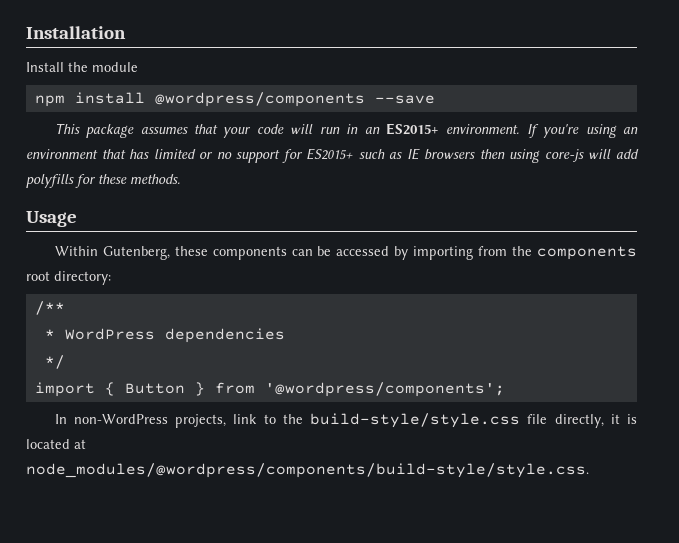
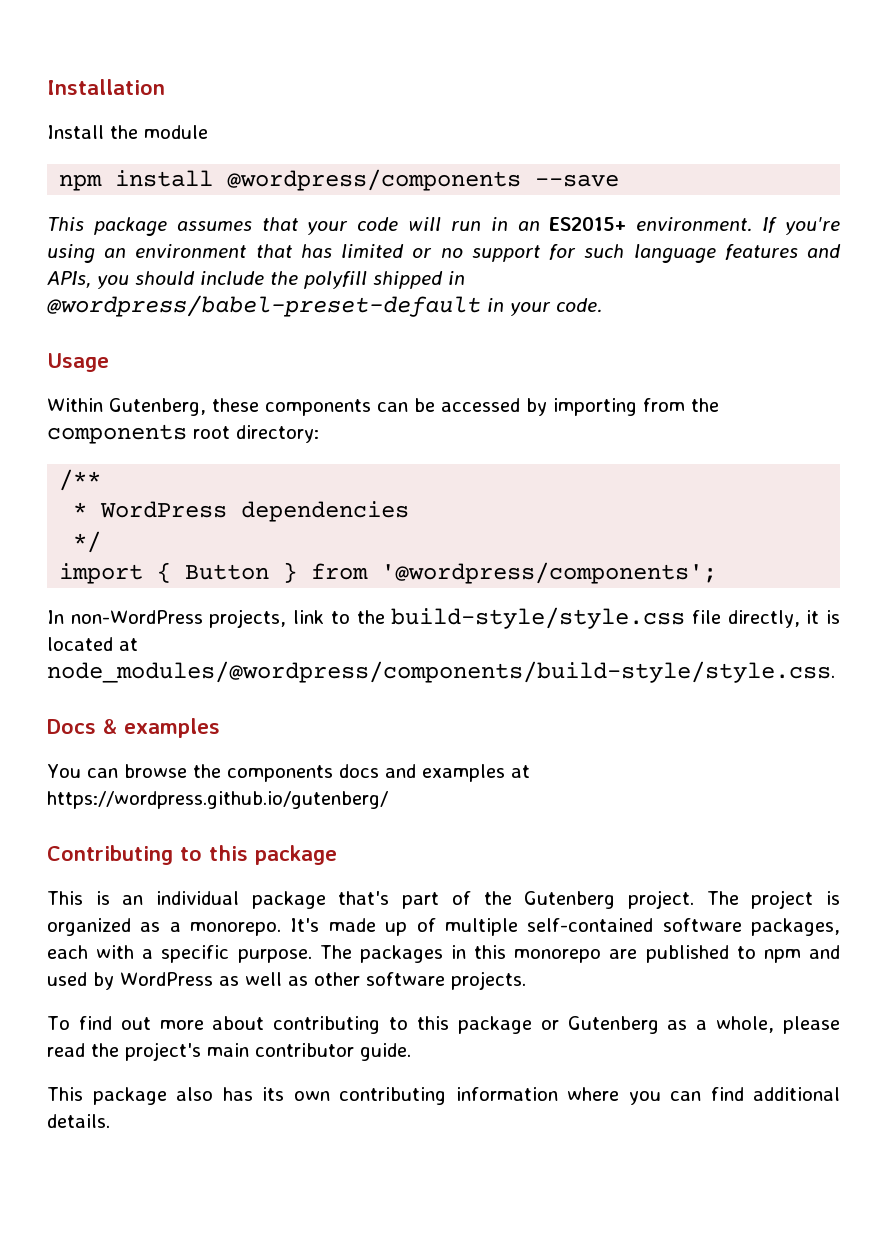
[306,148,639,163] [26,174,180,188] ES2015+ such as IE browsers then using core-js will add polyfills for these methods. -> [584,244,842,263] [47,271,465,289] [47,295,602,317] such language features and APIs, you should include the polyfill shipped in @wordpress/babel-preset-default in your code.
(589, 470) none -> [47,718,220,738] [47,764,530,782] [47,791,388,809] [47,845,337,865] [47,890,841,909] [47,918,841,936] [47,945,840,963] [47,971,526,990] [47,1016,841,1034] [47,1042,411,1061] [47,1087,840,1105] [47,1114,110,1128] // Docs & examples // You can browse the components docs and examples at https://wordpress.github.io/gutenberg/ // Contributing to this package // This is an individual package that's part of the Gutenberg project. The project is organized as a monorepo. It's made up of multiple self-contained software packages, each with a specific purpose. The packages in this monorepo are published to npm and used by WordPress as well as other software projects. // To find out more about contributing to this package or Gutenberg as a whole, please read the project's main contributor guide. // This package also has its own contributing information where you can find additional details.

